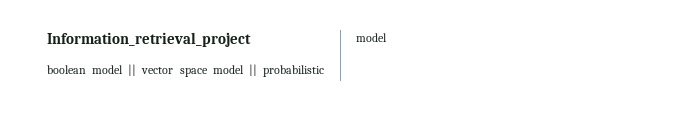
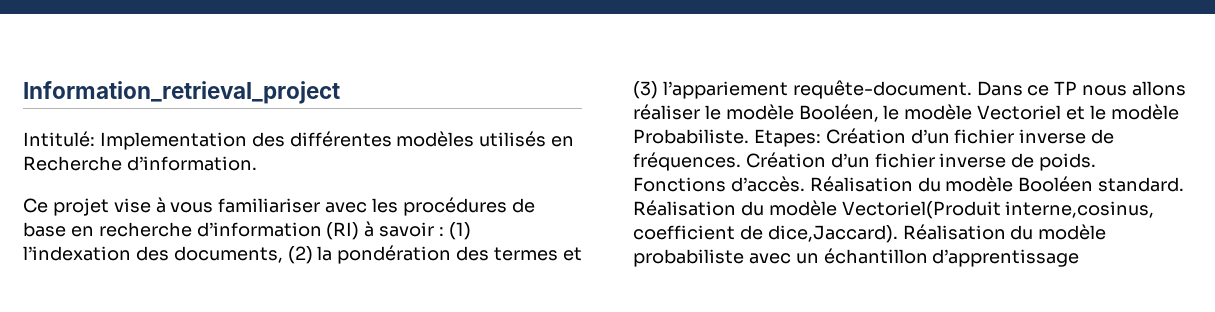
[47,64,324,77] [356,33,387,42] boolean model || vector space model || probabilistic model -> [23,131,575,150] [23,156,257,171] [23,197,535,216] [23,221,471,240] [23,245,582,264] [633,80,1187,99] [633,104,1179,122] [633,128,1115,147] [633,152,1097,171] [633,176,1185,192] [633,200,1155,219] [633,224,1107,243] [633,248,1080,267] Intitulé: Implementation des différentes modèles utilisés en Recherche d’information. // Ce projet vise à vous familiariser avec les procédures de base en recherche d’information (RI) à savoir : (1) l’indexation des documents, (2) la pondération des termes et (3) l’appariement requête-document. Dans ce TP nous allons réaliser le modèle Booléen, le modèle Vectoriel et le modèle Probabiliste. Etapes: Création d’un fichier inverse de fréquences. Création d’un fichier inverse de poids. Fonctions d’accès. Réalisation du modèle Booléen standard. Réalisation du modèle Vectoriel(Produit interne,cosinus, coefficient de dice,Jaccard). Réalisation du modèle probabiliste avec un échantillon d’apprentissage

